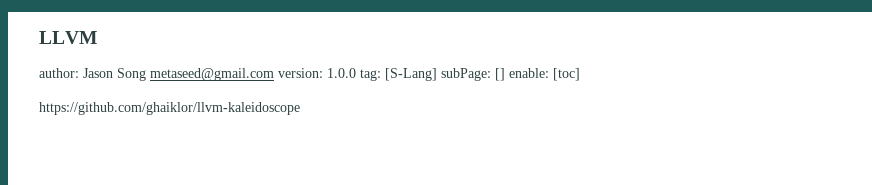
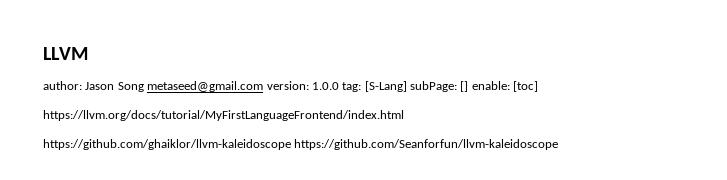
(580, 74) none -> [43,110,404,121] // https://llvm.org/docs/tutorial/MyFirstLanguageFrontend/index.html
(300, 108) none -> [294,139,559,150] https://github.com/Seanforfun/llvm-kaleidoscope

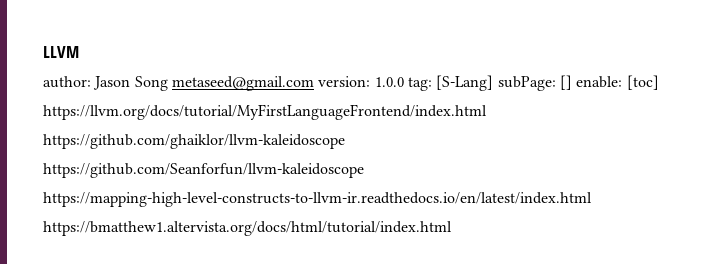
(291, 144) none -> (345, 141) //
(559, 144) none -> [43,192,592,207] [43,221,452,236] // https://mapping-high-level-constructs-to-llvm-ir.readthedocs.io/en/latest/index.html // https://bmatthew1.altervista.org/docs/html/tutorial/index.html

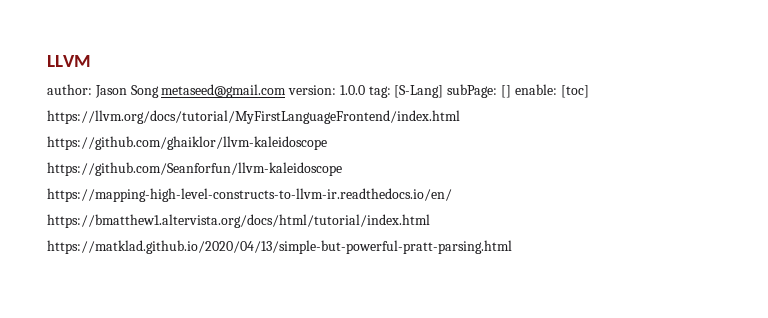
[43,192,592,207] https://mapping-high-level-constructs-to-llvm-ir.readthedocs.io/en/latest/index.html -> [47,188,452,202] https://mapping-high-level-constructs-to-llvm-ir.readthedocs.io/en/
(452, 228) none -> [47,240,512,254] // https://matklad.github.io/2020/04/13/simple-but-powerful-pratt-parsing.html

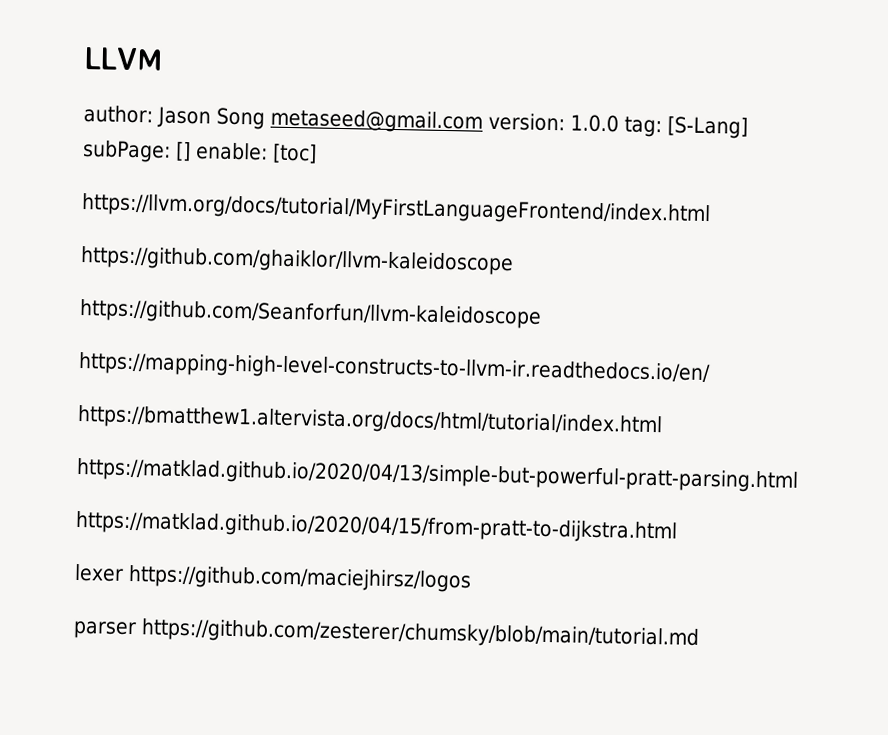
(512, 247) none -> [75,510,678,544] [74,563,472,593] [73,618,700,650] // https://matklad.github.io/2020/04/15/from-pratt-to-dijkstra.html // lexer https://github.com/maciejhirsz/logos // parser https://github.com/zesterer/chumsky/blob/main/tutorial.md

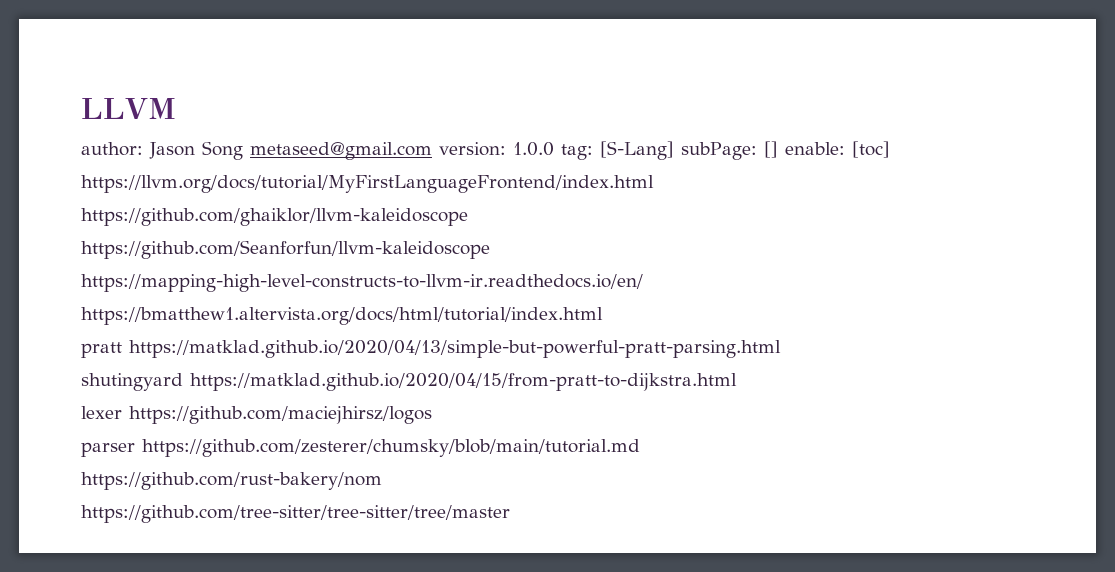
(663, 421) none -> [81,342,122,358] pratt
(799, 475) none -> [81,373,183,391] shutingyard
(700, 634) none -> [81,472,382,490] [81,505,510,523] // https://github.com/rust-bakery/nom // https://github.com/tree-sitter/tree-sitter/tree/master

